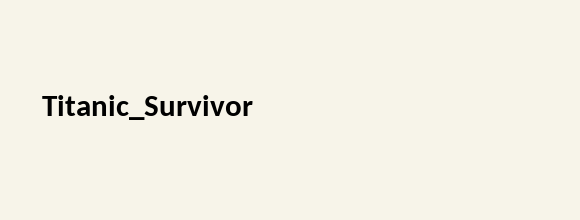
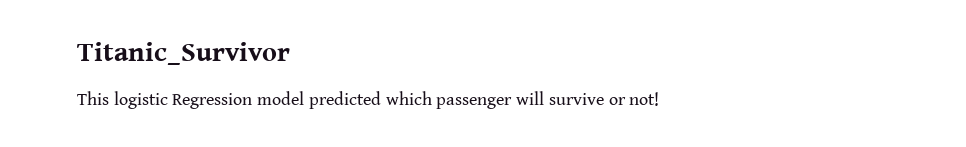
(253, 107) none -> [77,91,660,109] // This logistic Regression model predicted which passenger will survive or not!

